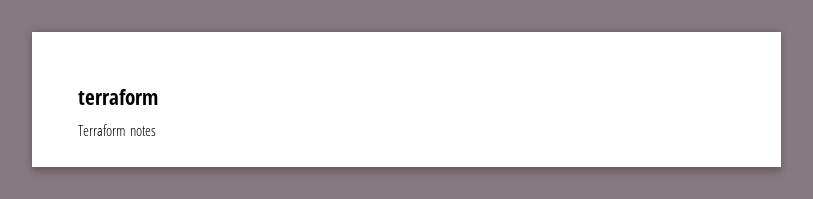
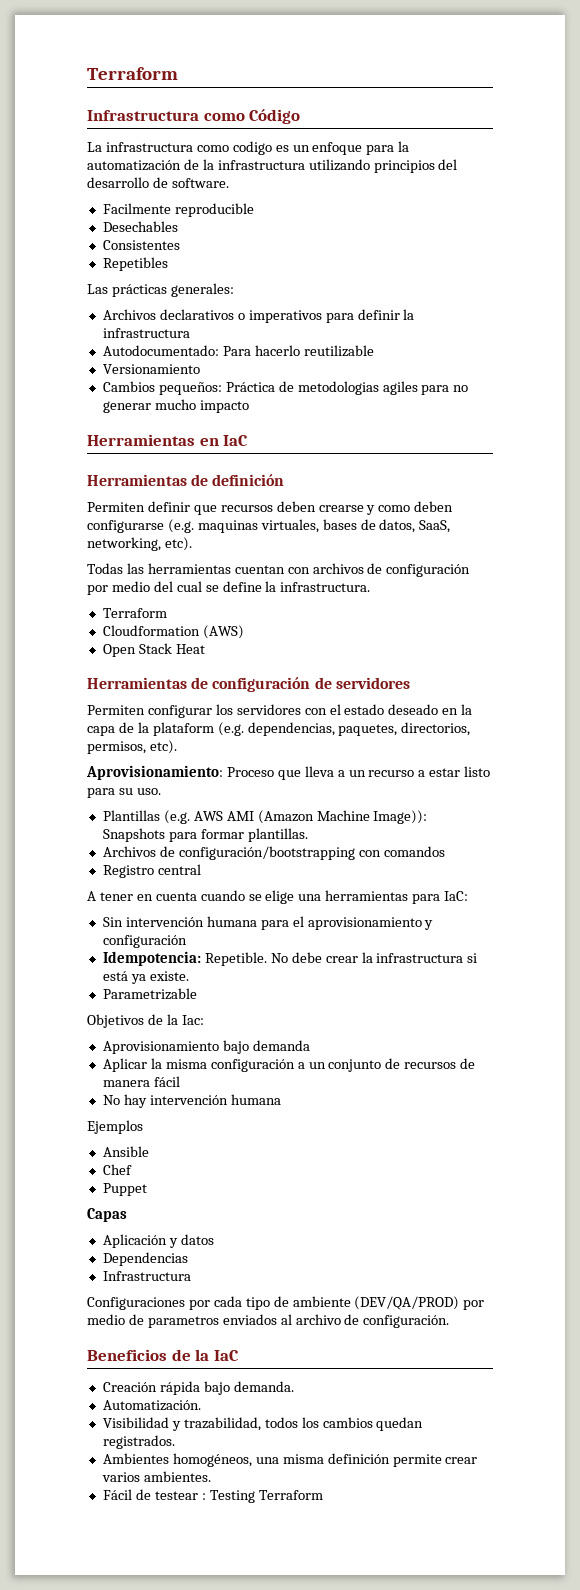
[78,89,158,105] [78,124,157,136] terraform // Terraform notes -> [87,67,178,80] [87,109,301,124] [87,141,410,155] [87,159,458,173] [87,177,229,188] [102,203,254,217] [102,221,178,232] [102,240,180,250] [102,257,168,271] [87,283,234,297] [102,309,415,323] [102,328,190,338] [102,345,374,357] [102,364,200,374] [102,381,469,395] [102,399,249,413] [87,434,249,446] [87,474,285,486] [87,501,454,515] [87,519,451,533] [87,537,192,551] [87,563,471,577] [87,581,371,595] [102,608,167,618] [102,625,244,639] [102,643,205,657] [87,677,410,692] [87,704,473,718] [87,722,471,736] [87,740,177,754] [86,765,491,780] [87,788,161,798] [102,810,428,824] [102,828,308,842] [102,846,445,860] [102,864,201,878] [87,890,469,904] [102,916,434,930] [102,935,187,948] [102,951,478,966] [102,971,189,984] [102,988,197,1000] [87,1014,204,1028] [102,1040,310,1054] [102,1058,476,1072] [102,1076,180,1087] [102,1094,281,1108] [87,1120,143,1134] [102,1146,149,1157] [102,1164,132,1175] [102,1183,147,1196] [87,1208,127,1222] [102,1234,214,1248] [102,1252,188,1266] [102,1271,191,1281] [87,1296,485,1310] [87,1314,450,1328] [87,1349,239,1361] [102,1381,294,1395] [102,1400,201,1411] [102,1417,424,1431] [102,1435,175,1449] [102,1453,478,1467] [101,1471,211,1482] [102,1489,323,1503] Terraform // Infrastructura como Código // La infrastructura como codigo es un enfoque para la automatización de la infrastructura utilizando principios del desarrollo de software. // Facilmente reproducible // Desechables // Consistentes // Repetibles // Las prácticas generales: // Archivos declarativos o imperativos para definir la infrastructura // Autodocumentado: Para hacerlo reutilizable // Versionamiento // Cambios pequeños: Práctica de metodologias agiles para no generar mucho impacto // Herramientas en IaC // Herramientas de definición // Permiten definir que recursos deben crearse y como deben configurarse (e.g. maquinas virtuales, bases de datos, SaaS, networking, etc). // Todas las herramientas cuentan con archivos de configuración por medio del cual se define la infrastructura. // Terraform // Cloudformation (AWS) // Open Stack Heat // Herramientas de configuración de servidores // Permiten configurar los servidores con el estado deseado en la capa de la plataform (e.g. dependencias, paquetes, directorios, permisos, etc). // Aprovisionamiento: Proceso que lleva a un recurso a estar listo para su uso. // Plantillas (e.g. AWS AMI (Amazon Machine Image)): Snapshots para formar plantillas. // Archivos de configuración/bootstrapping con comandos // Registro central // A tener en cuenta cuando se elige una herramientas para IaC: // Sin intervención humana para el aprovisionamiento y configuración // Idempotencia: Repetible. No debe crear la infrastructura si está ya existe. // Parametrizable // Objetivos de la Iac: // Aprovisionamiento bajo demanda // Aplicar la misma configuración a un conjunto de recursos de manera fácil // No hay intervención humana // Ejemplos // Ansible // Chef // Puppet // Capas // Aplicación y datos // Dependencias // Infrastructura // Configuraciones por cada tipo de ambiente (DEV/QA/PROD) por medio de parametros enviados al archivo de configuración. // Beneficios de la IaC // Creación rápida bajo demanda. // Automatización. // Visibilidad y trazabilidad, todos los cambios quedan registrados. // Ambientes homogéneos, una misma definición permite crear varios ambientes. // Fácil de testear : Testing Terraform

